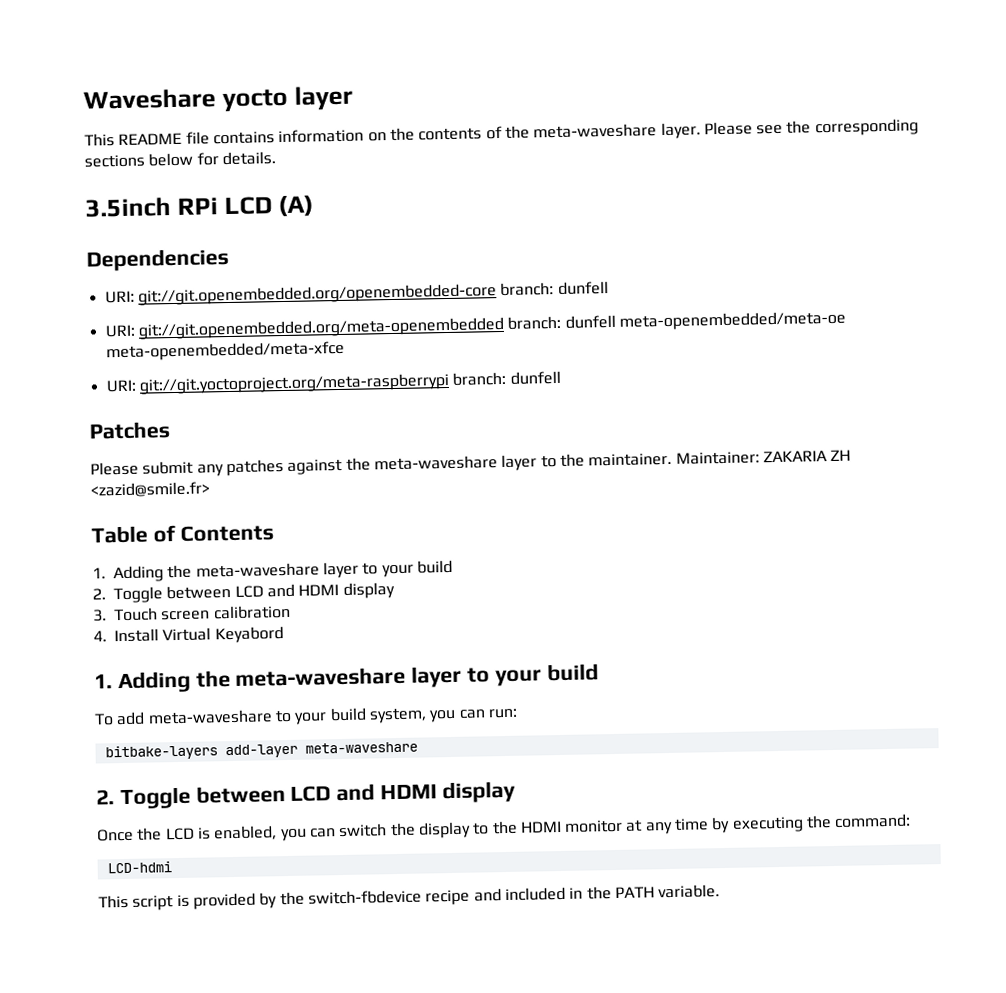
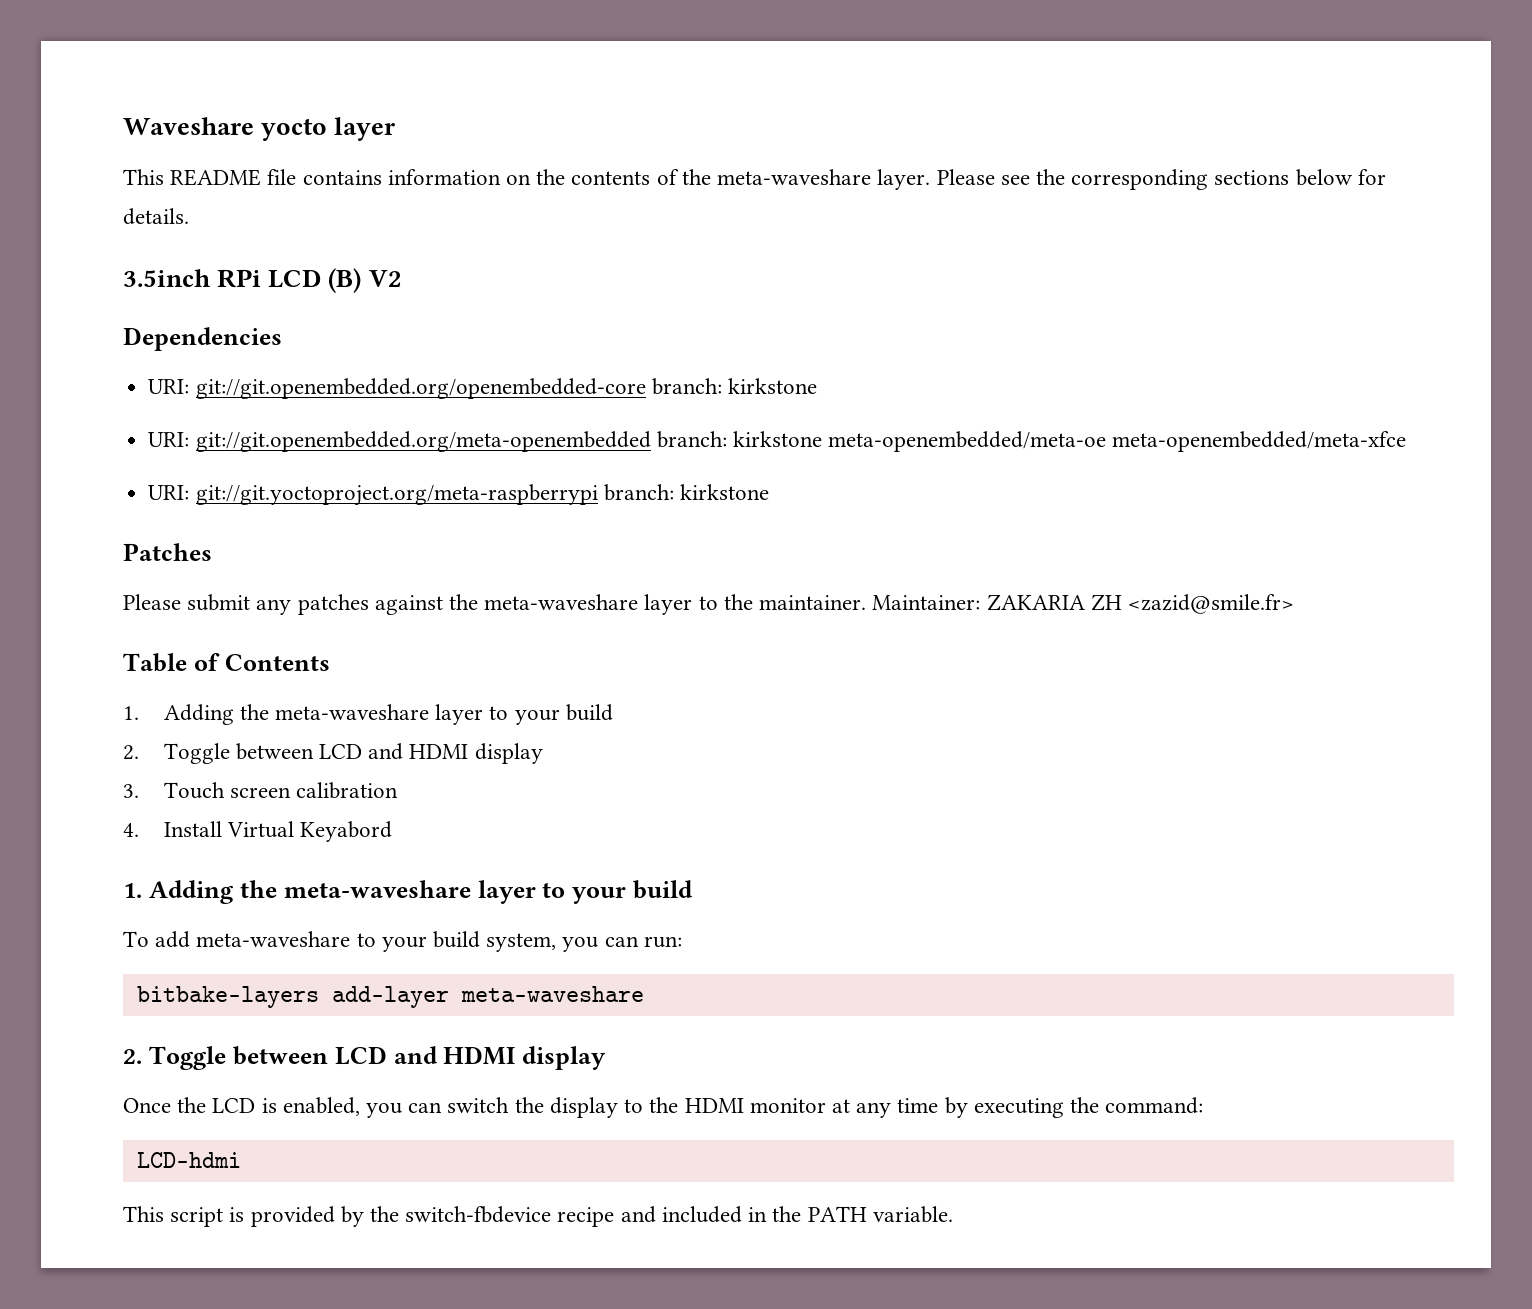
[278,195,315,218] (A) -> [328,268,402,293] (B) V2
[557,281,609,295] dunfell -> [727,378,817,394] kirkstone
[564,314,616,329] dunfell -> [732,431,822,447] kirkstone
[509,370,561,385] dunfell -> [679,484,769,500] kirkstone

